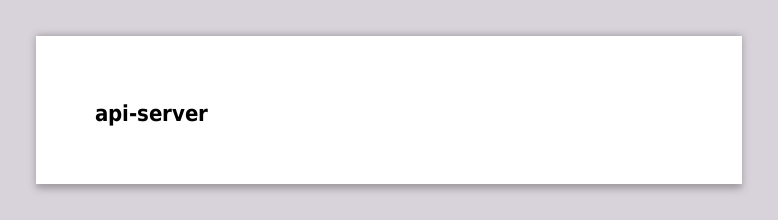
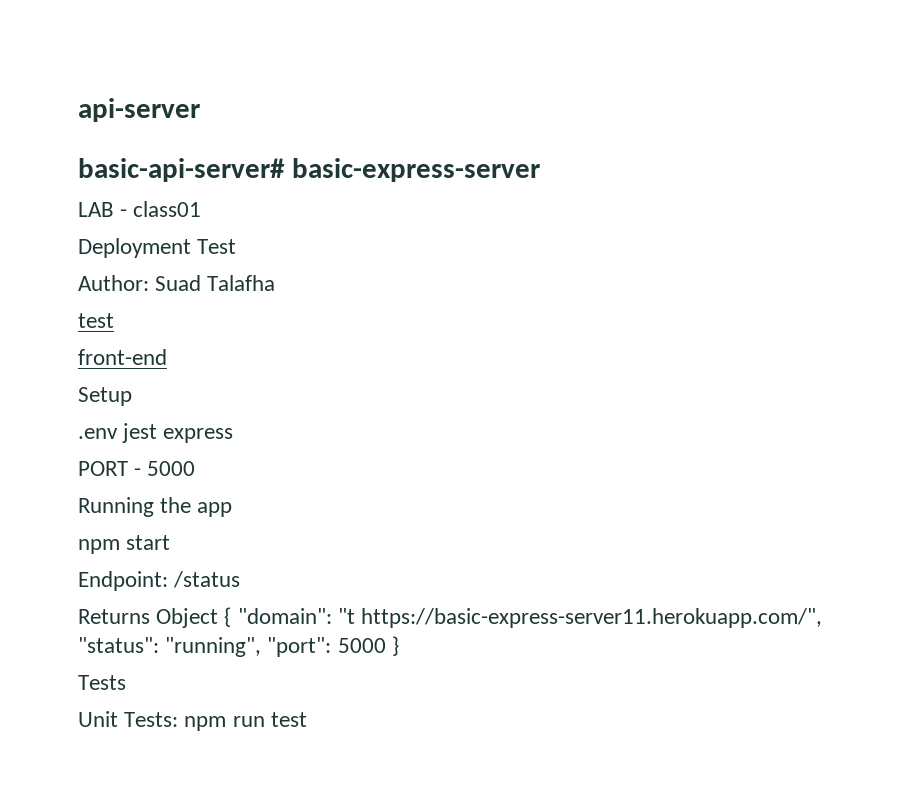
(208, 115) none -> [78,158,540,182] [78,201,202,217] [78,238,237,258] [78,275,276,291] [78,313,114,328] [78,349,167,365] [78,387,132,406] [78,423,234,443] [78,461,196,476] [78,497,233,517] [78,535,171,554] [78,571,241,591] [78,607,823,628] [78,636,399,657] [78,675,126,690] [78,711,307,731] // basic-api-server# basic-express-server // LAB - class01 // Deployment Test // Author: Suad Talafha // test // front-end // Setup // .env jest express // PORT - 5000 // Running the app // npm start // Endpoint: /status // Returns Object { "domain": "t https://basic-express-server11.herokuapp.com/", "status": "running", "port": 5000 } // Tests // Unit Tests: npm run test

